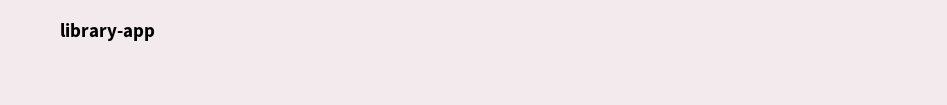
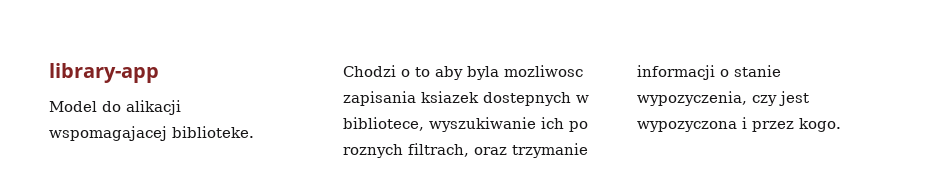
(155, 32) none -> [49,100,181,115] [49,126,254,141] [343,65,583,80] [343,91,589,106] [343,117,588,132] [343,143,588,158] [637,65,781,80] [637,91,809,106] [637,117,841,132] // Model do alikacji wspomagajacej biblioteke. Chodzi o to aby byla mozliwosc zapisania ksiazek dostepnych w bibliotece, wyszukiwanie ich po roznych filtrach, oraz trzymanie informacji o stanie wypozyczenia, czy jest wypozyczona i przez kogo.

